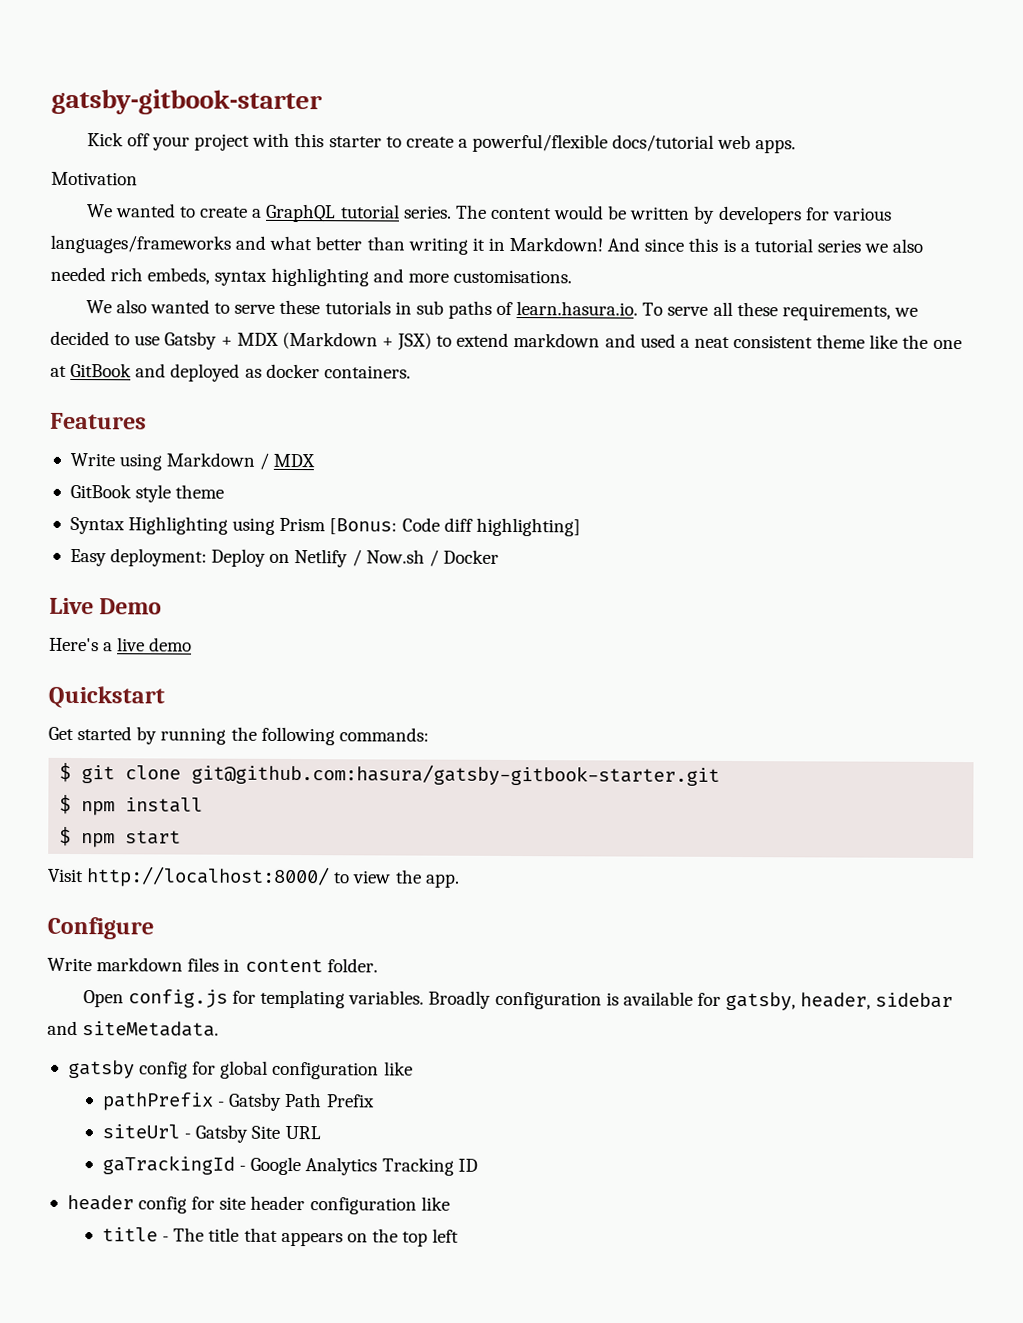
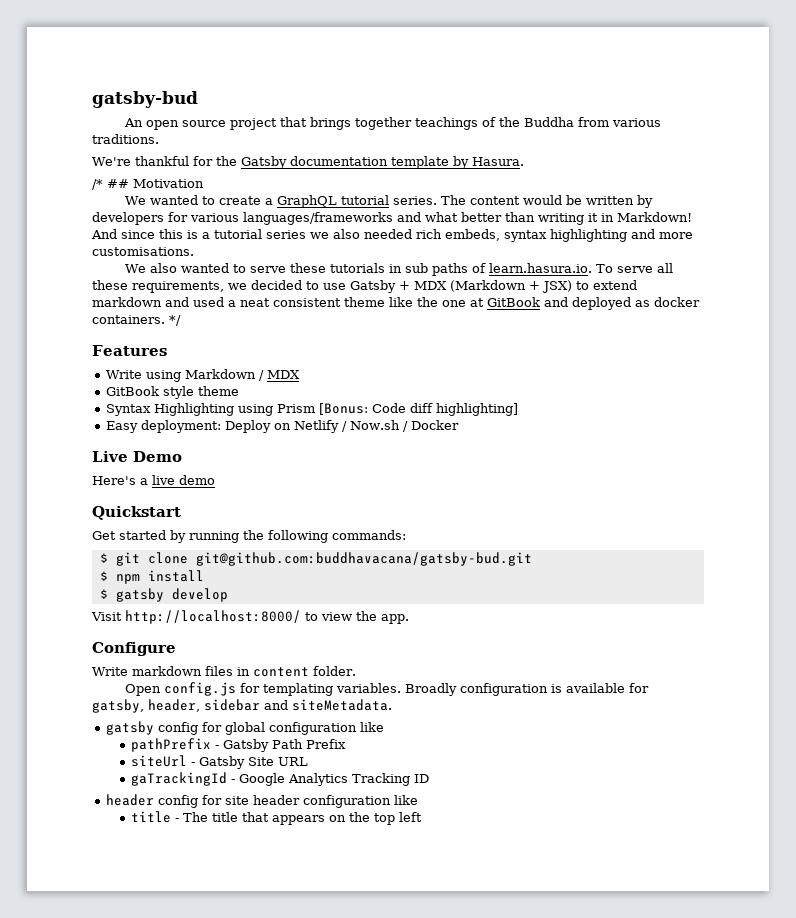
[51,88,323,116] [86,132,797,154] gatsby-gitbook-starter // Kick off your project with this starter to create a powerful/flexible docs/tutorial web apps. // -> [92,91,198,108] [124,117,662,130] [92,134,159,144] [92,156,524,169] [92,179,129,190] gatsby-bud // An open source project that brings together teachings of the Buddha from various traditions. // We're thankful for the Gatsby documentation template by Hasura. // /* ##
(411, 372) none -> [169,315,181,326] */
[191,763,721,786] git@github.com:hasura/gatsby-gitbook-starter.git -> [195,552,532,566] git@github.com:buddhavacana/gatsby-bud.git
[81,830,182,848] npm start -> [115,588,228,602] gatsby develop

